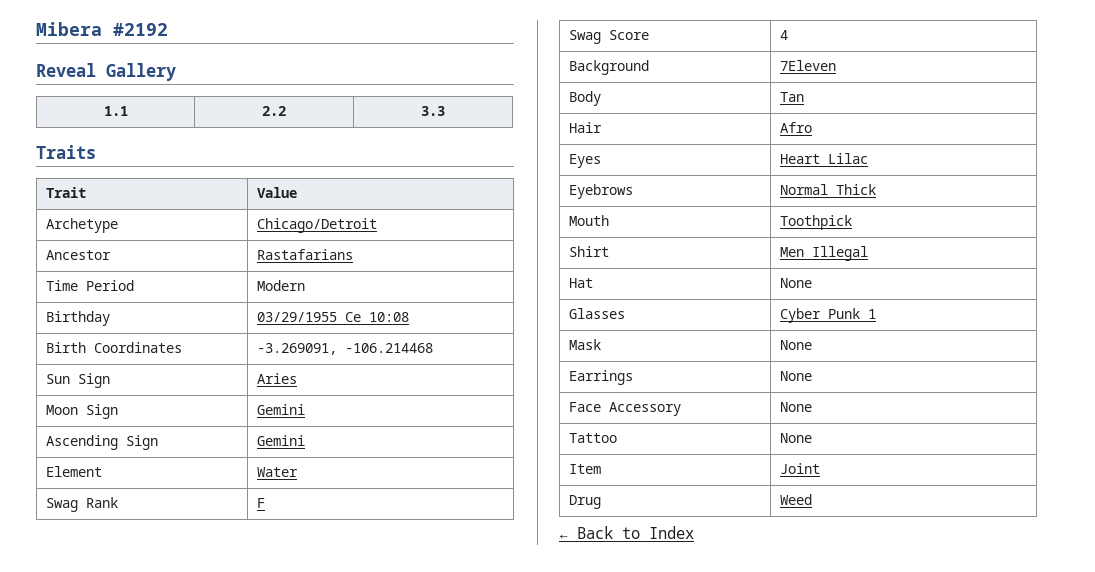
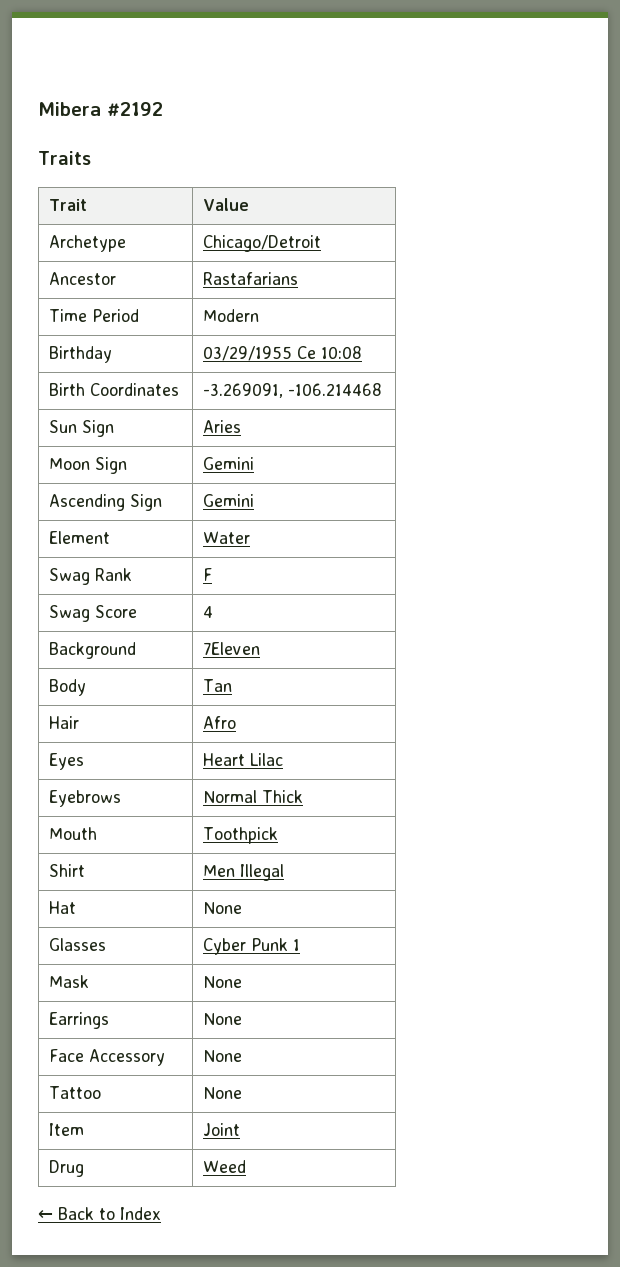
[36,63,176,81] [103,106,128,116] [262,106,286,116] [421,106,445,116] // Reveal Gallery // 1.1 | 2.2 | 3.3 -> (163, 109) none

